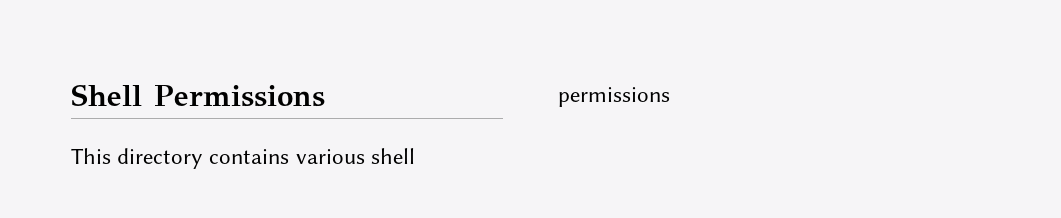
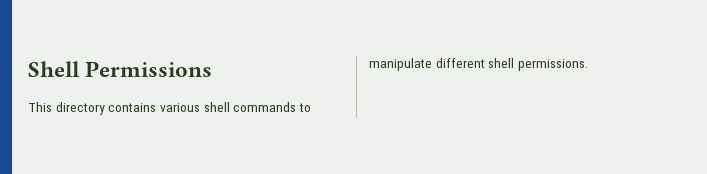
[558,87,670,107] permissions -> [233,102,311,112] [369,58,588,71] commands to manipulate different shell permissions.

